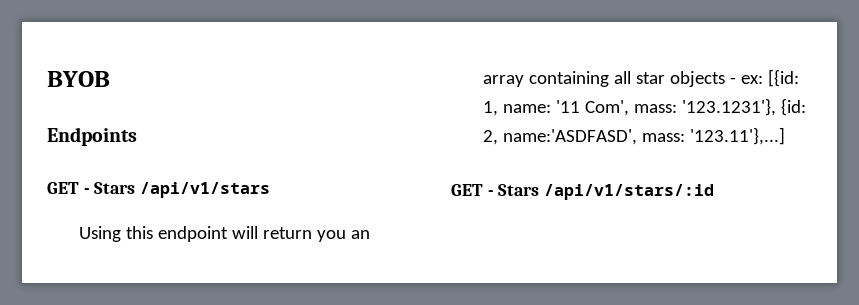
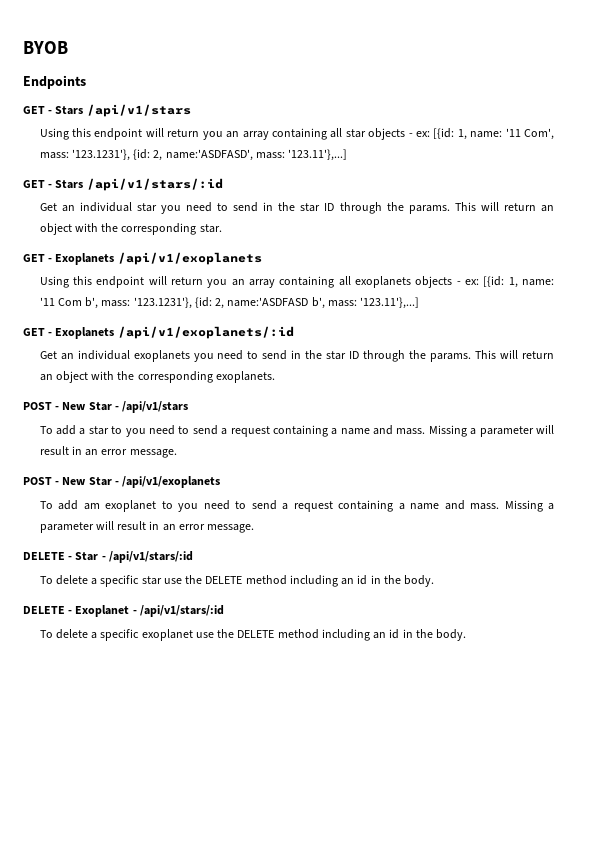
(715, 192) none -> [39,202,554,214] [39,223,222,235] [23,252,262,265] [39,276,554,288] [39,297,420,309] [23,326,294,339] [39,350,554,362] [39,371,275,383] [23,401,189,413] [39,425,555,437] [39,446,177,458] [23,476,221,488] [39,500,554,512] [39,521,255,533] [23,551,193,563] [39,575,435,587] [23,605,224,617] [39,629,467,641] // Get an individual star you need to send in the star ID through the params. This will return an object with the corresponding star. // GET - Exoplanets /api/v1/exoplanets // Using this endpoint will return you an array containing all exoplanets objects - ex: [{id: 1, name: '11 Com b', mass: '123.1231'}, {id: 2, name:'ASDFASD b', mass: '123.11'},...] // GET - Exoplanets /api/v1/exoplanets/:id // Get an individual exoplanets you need to send in the star ID through the params. This will return an object with the corresponding exoplanets. // POST - New Star - /api/v1/stars // To add a star to you need to send a request containing a name and mass. Missing a parameter will result in an error message. // POST - New Star - /api/v1/exoplanets // To add am exoplanet to you need to send a request containing a name and mass. Missing a parameter will result in an error message. // DELETE - Star - /api/v1/stars/:id // To delete a specific star use the DELETE method including an id in the body. // DELETE - Exoplanet - /api/v1/stars/:id // To delete a specific exoplanet use the DELETE method including an id in the body.

